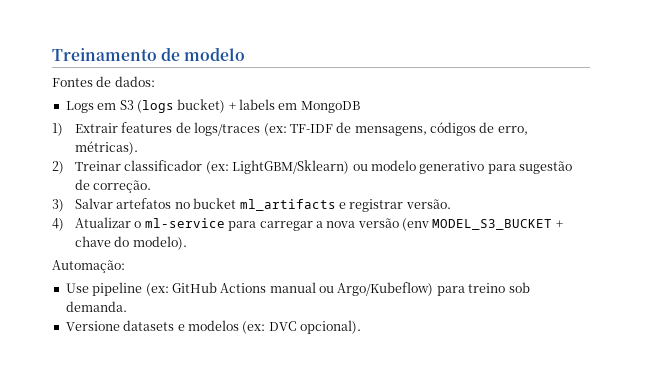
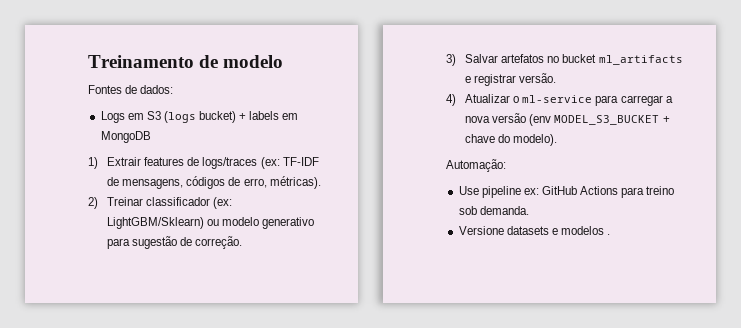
[145,283,169,296] (ex: -> [523,188,539,195] ex:
[269,282,434,296] manual ou Argo/Kubeflow) -> (619, 190) none
[242,320,361,334] (ex: DVC opcional). -> [607,234,611,235] .

